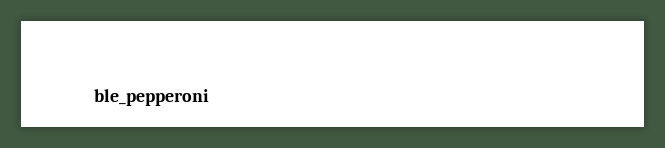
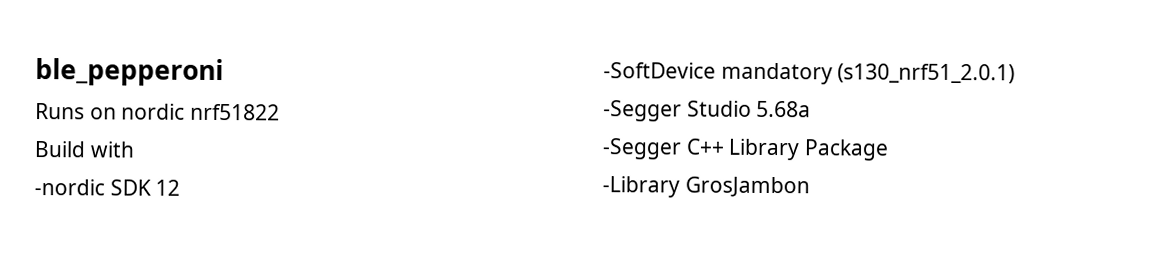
(209, 97) none -> [35,103,281,121] [34,141,134,158] [34,179,181,196] [603,62,1016,85] [603,100,812,122] [602,138,889,161] [602,176,810,198] // Runs on nordic nrf51822 // Build with // -nordic SDK 12 // -SoftDevice mandatory (s130_nrf51_2.0.1) // -Segger Studio 5.68a // -Segger C++ Library Package // -Library GrosJambon

